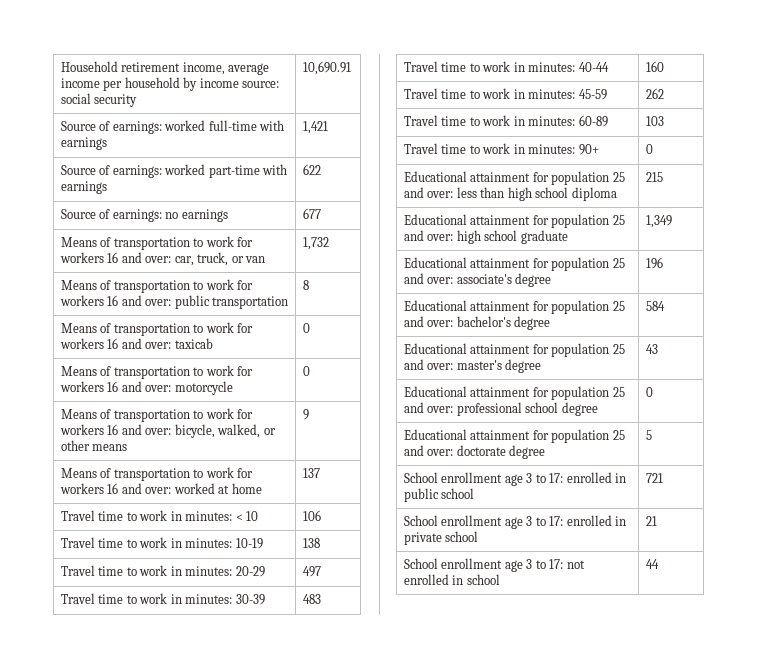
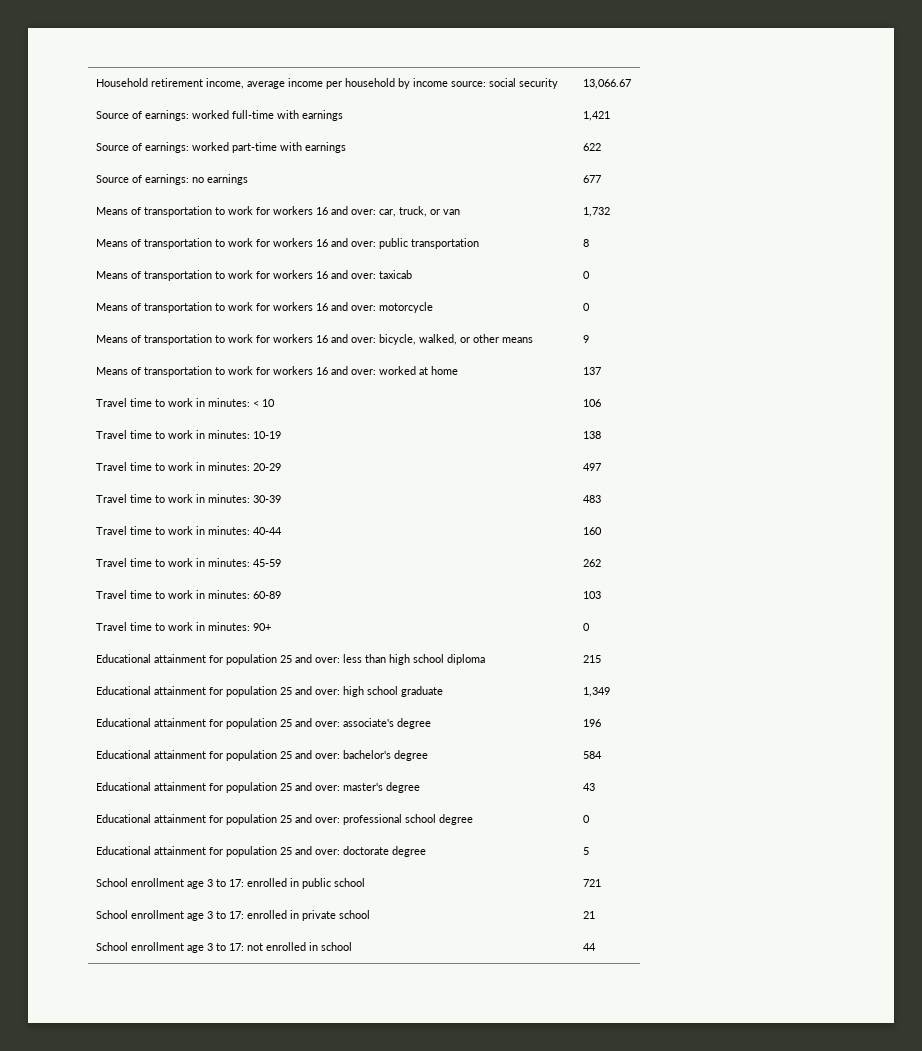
[302,61,351,75] 10,690.91 -> [582,79,631,89] 13,066.67

